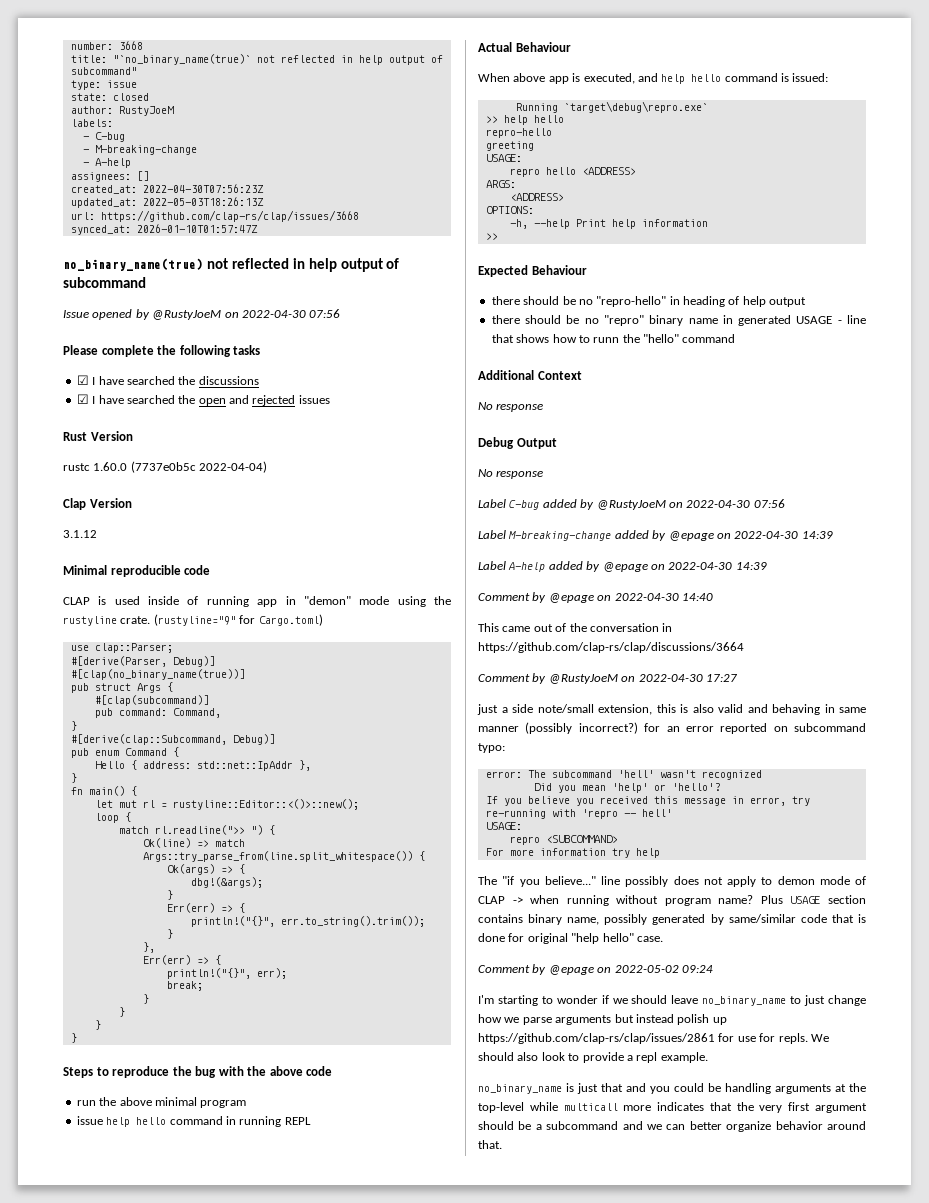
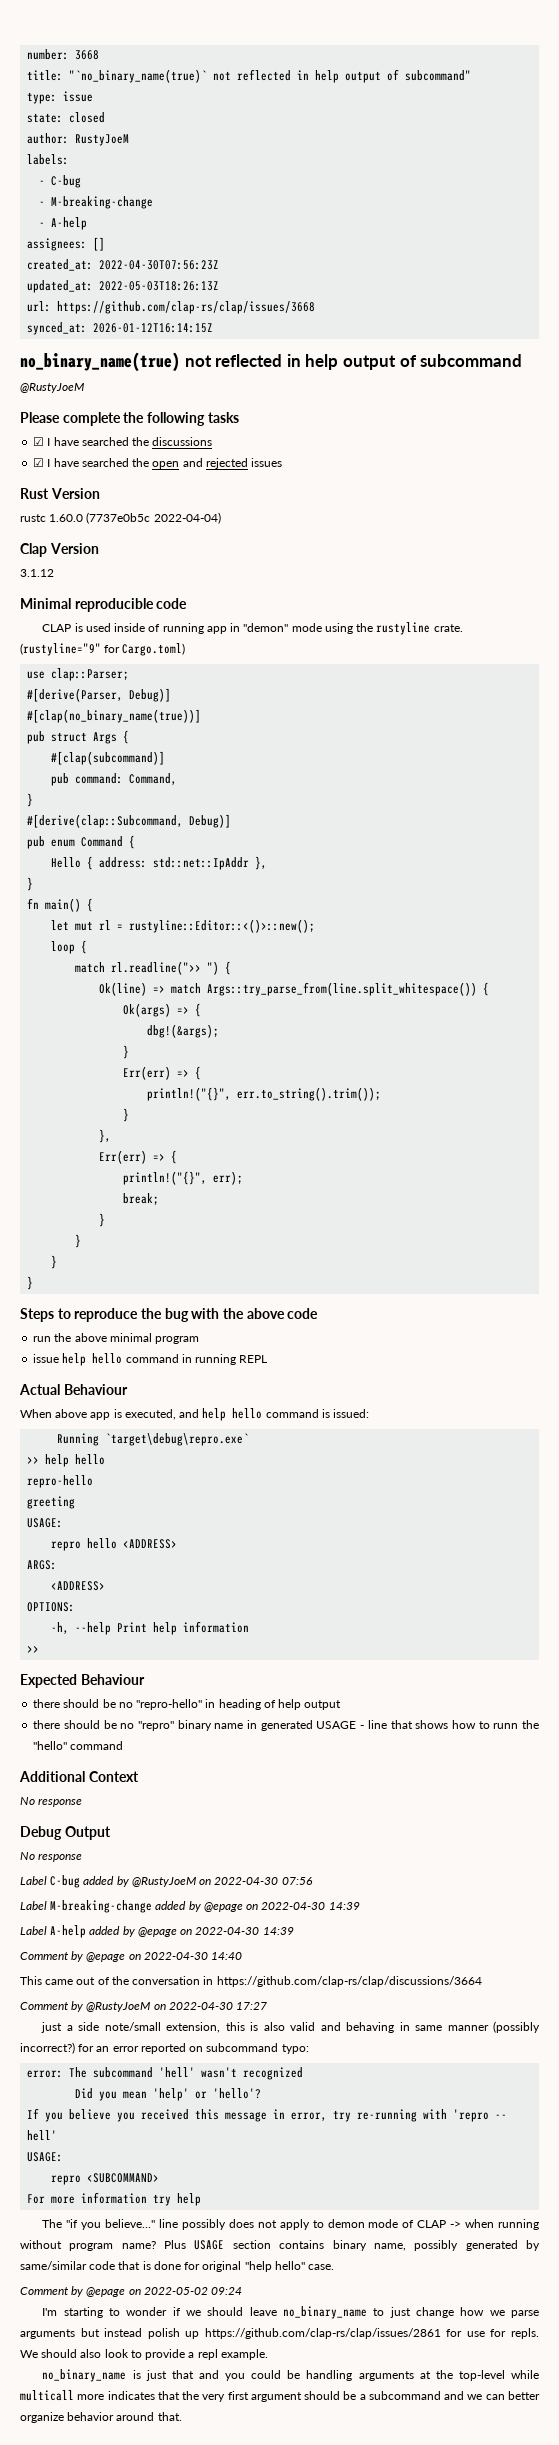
[136,224,258,233] 2026-01-10T01:57:47Z -> [93,323,214,333] 2026-01-12T16:14:15Z
[63,309,341,320] Issue opened by @RustyJoeM on 2022-04-30 07:56 -> [20,383,84,393] @RustyJoeM

